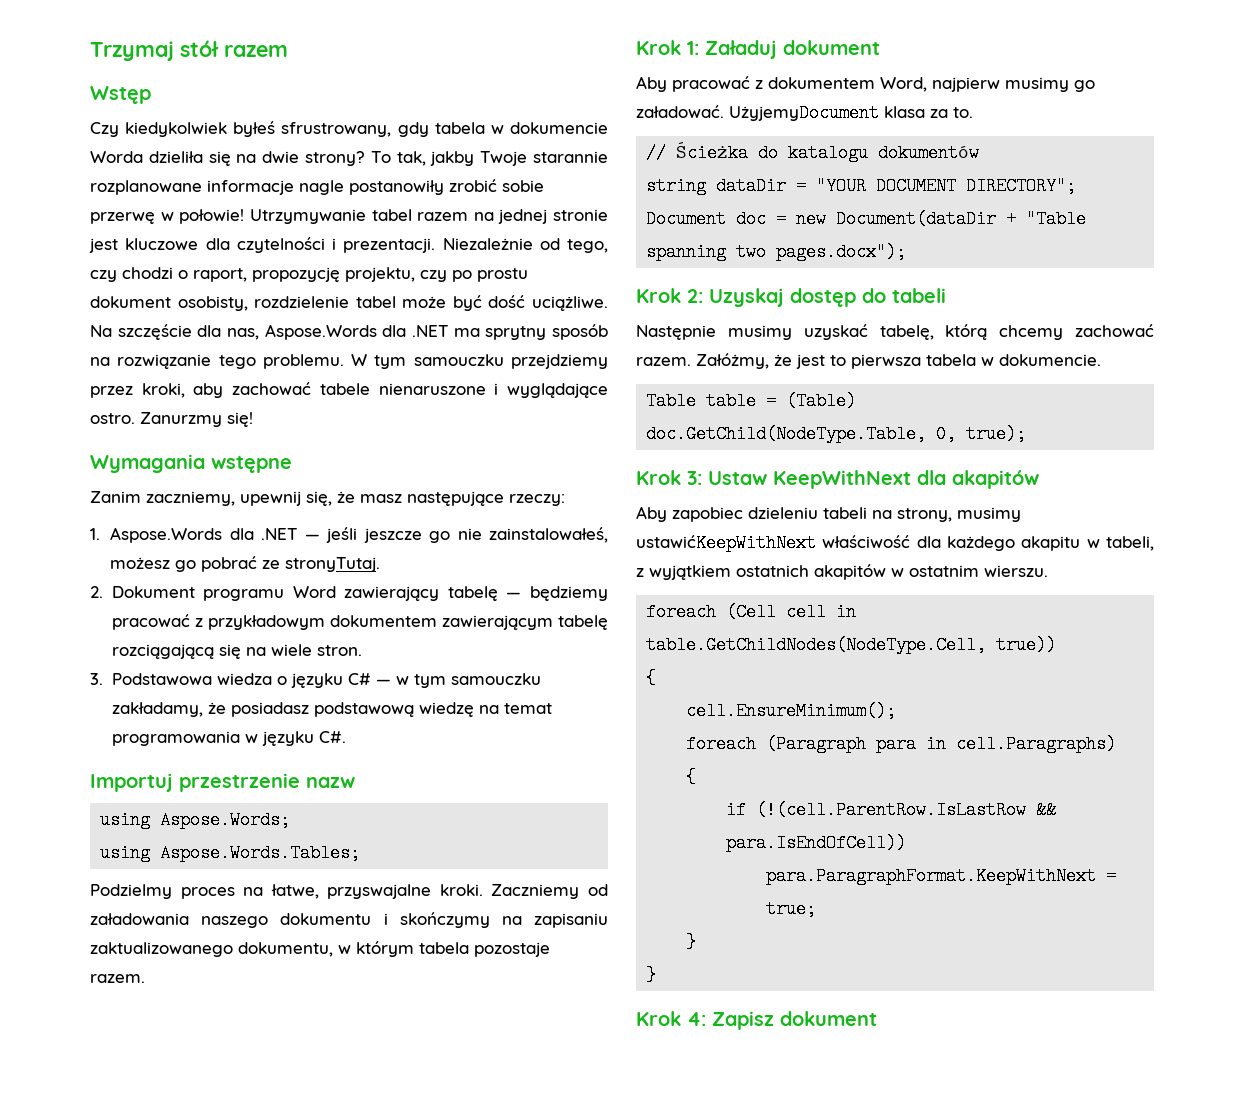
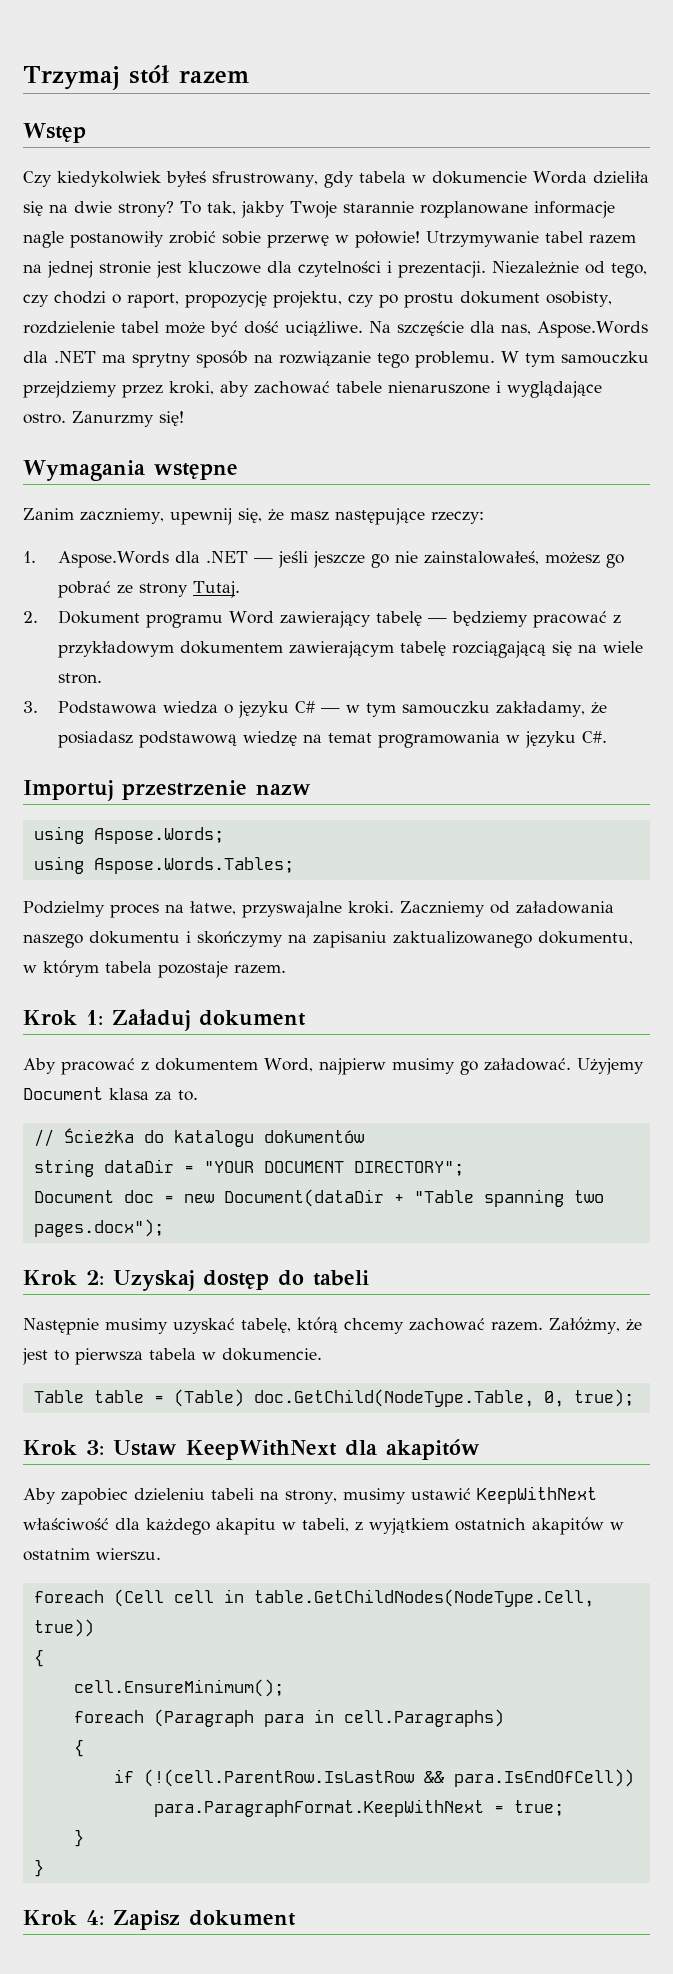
[285,557,381,572] stronyTutaj. -> [138,581,240,598] strony Tutaj.
[729,104,879,122] UżyjemyDocument -> [576,1058,644,1075] [23,1087,103,1100] Użyjemy Document
[636,534,816,552] ustawićKeepWithNext -> [410,1486,597,1504] ustawić KeepWithNext

